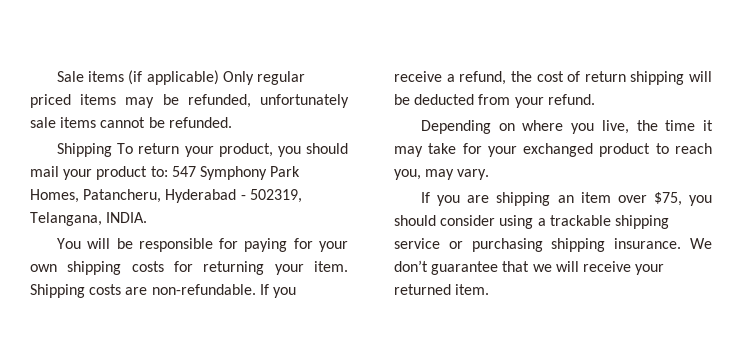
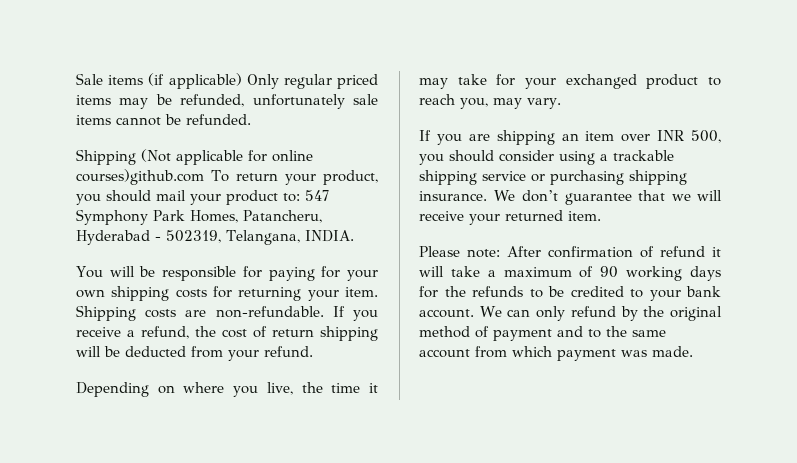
(113, 150) none -> [141,149,313,165] [76,169,204,185] (Not applicable for online courses)github.com
[653,192,682,206] $75, -> [657,130,721,143] INR 500,
(490, 289) none -> [419,246,721,258] [419,266,721,281] [419,286,721,301] [419,306,722,321] [419,326,666,341] [419,346,693,361] // Please note: After confirmation of refund it will take a maximum of 90 working days for the refunds to be credited to your bank account. We can only refund by the original method of payment and to the same account from which payment was made.

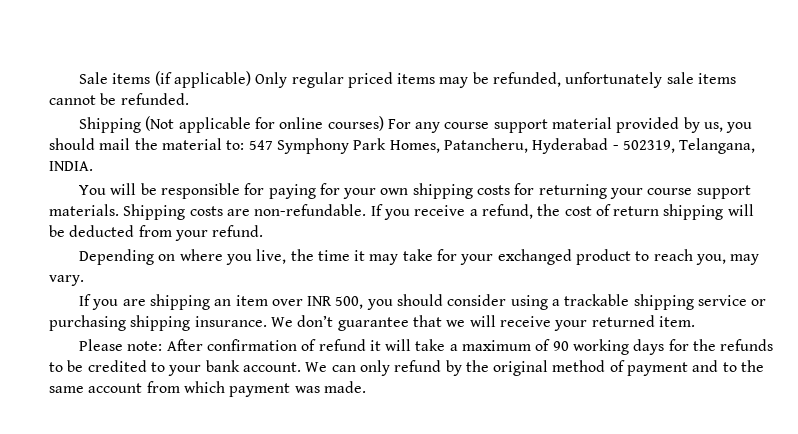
[76,169,378,185] courses)github.com To return your product, -> [327,116,724,133] courses) For any course support material provided by us,
[190,190,278,205] your product -> [134,138,222,150] the material
[345,287,379,297] item. -> [647,185,751,199] [49,204,119,216] course support materials.

